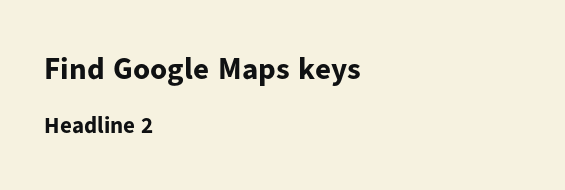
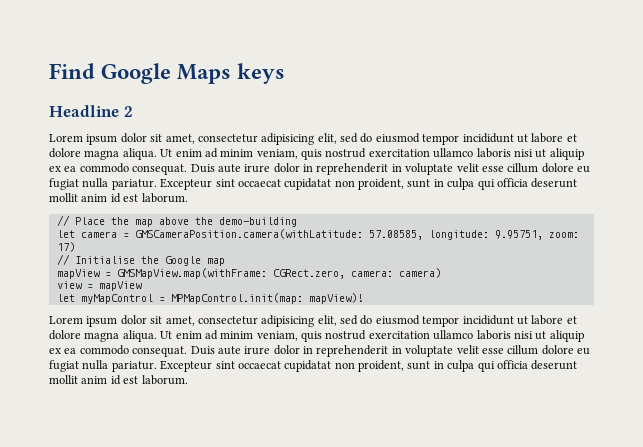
(154, 125) none -> [49,133,577,145] [49,148,584,160] [49,163,590,175] [49,178,578,190] [49,193,188,203] [56,215,297,227] [56,229,579,240] [56,242,75,252] [56,254,225,266] [56,268,441,279] [56,281,142,291] [56,293,363,304] [49,315,577,327] [49,330,584,342] [49,345,590,357] [49,360,578,372] [49,375,188,385] // Lorem ipsum dolor sit amet, consectetur adipisicing elit, sed do eiusmod tempor incididunt ut labore et dolore magna aliqua. Ut enim ad minim veniam, quis nostrud exercitation ullamco laboris nisi ut aliquip ex ea commodo consequat. Duis aute irure dolor in reprehenderit in voluptate velit esse cillum dolore eu fugiat nulla pariatur. Excepteur sint occaecat cupidatat non proident, sunt in culpa qui officia deserunt mollit anim id est laborum. // // Place the map above the demo-building // let camera = GMSCameraPosition.camera(withLatitude: 57.08585, longitude: 9.95751, zoom: 17) // // Initialise the Google map // mapView = GMSMapView.map(withFrame: CGRect.zero, camera: camera) // view = mapView // let myMapControl = MPMapControl.init(map: mapView)! // Lorem ipsum dolor sit amet, consectetur adipisicing elit, sed do eiusmod tempor incididunt ut labore et dolore magna aliqua. Ut enim ad minim veniam, quis nostrud exercitation ullamco laboris nisi ut aliquip ex ea commodo consequat. Duis aute irure dolor in reprehenderit in voluptate velit esse cillum dolore eu fugiat nulla pariatur. Excepteur sint occaecat cupidatat non proident, sunt in culpa qui officia deserunt mollit anim id est laborum.

